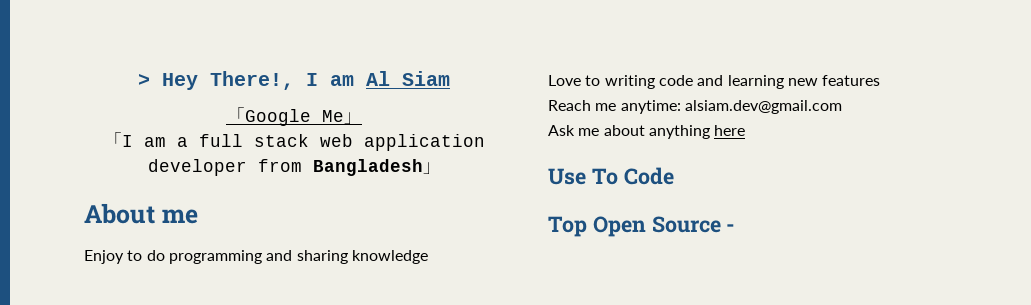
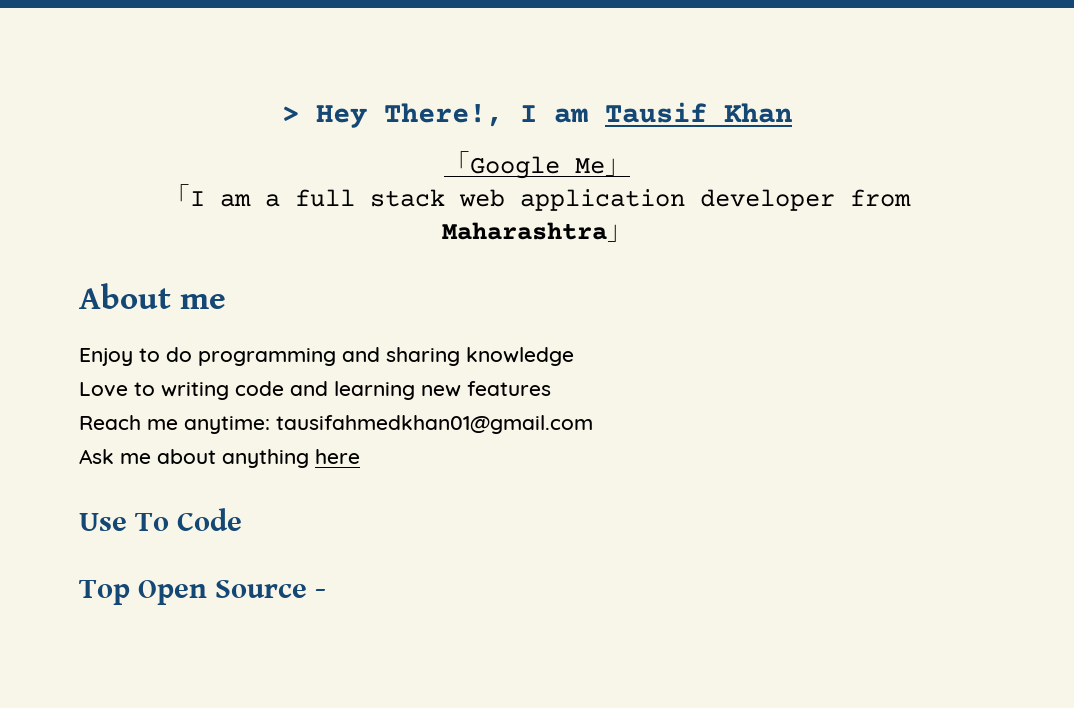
[366,71,450,86] Al Siam -> [605,102,792,123] Tausif Khan
[312,159,423,176] Bangladesh -> [441,222,607,240] Maharashtra
[684,100,842,114] alsiam.dev@gmail.com -> [276,415,593,434] tausifahmedkhan01@gmail.com

